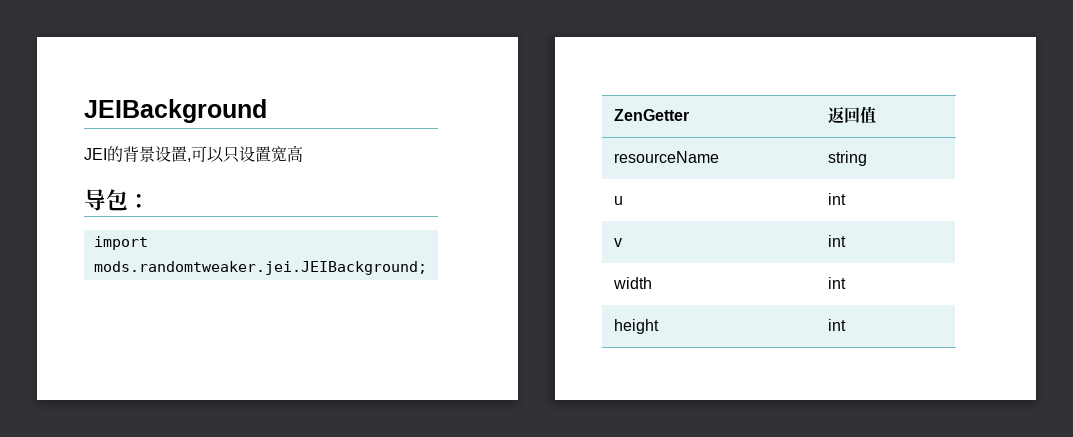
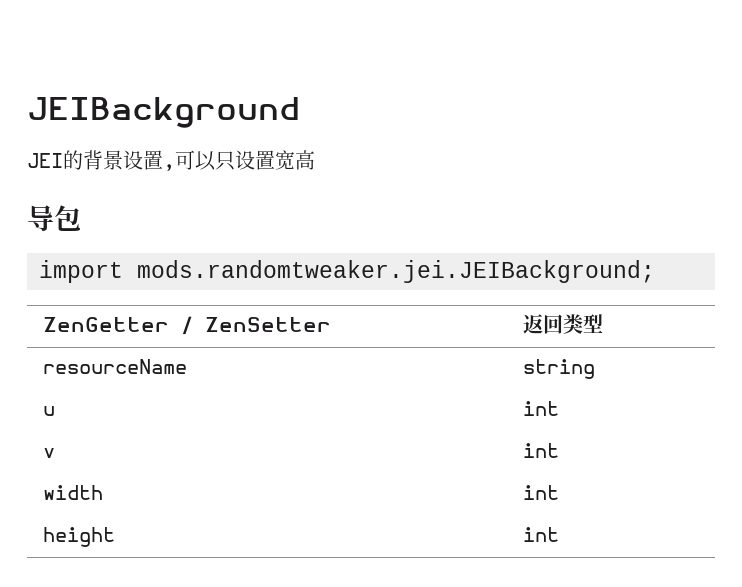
[128,194,150,208] ： -> (81, 218) none
(690, 115) none -> [180,316,331,335] / ZenSetter
[860,106,877,124] 值 -> [562,314,603,334] 类型

